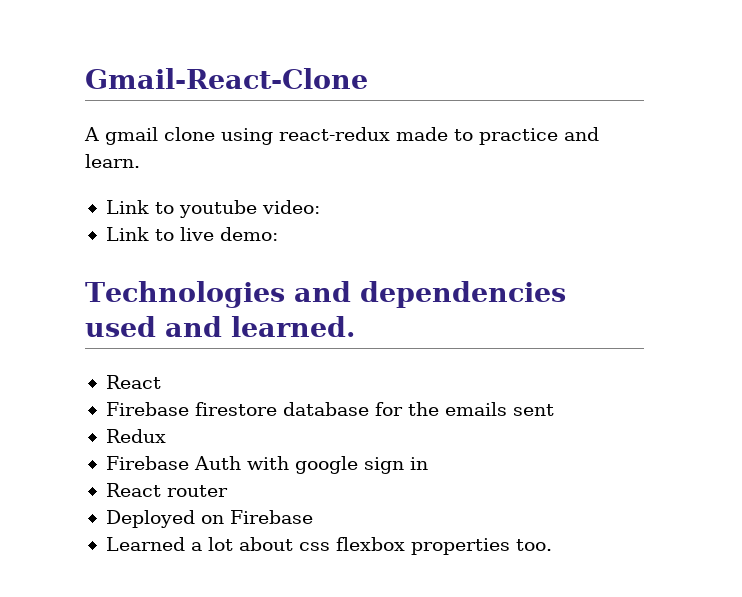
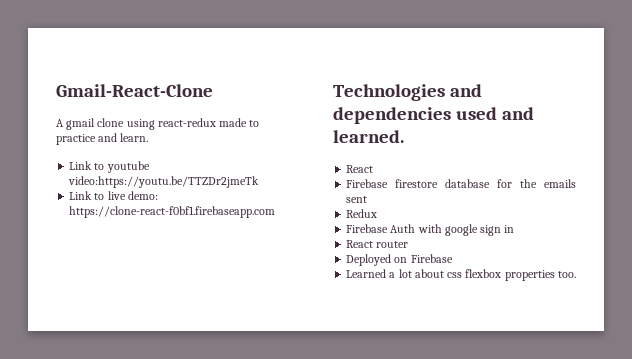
[261,200,320,214] video: -> [68,176,260,188] video:https://youtu.be/TTZDr2jmeTk
(278, 234) none -> [69,206,276,218] https://clone-react-f0bf1.firebaseapp.com

